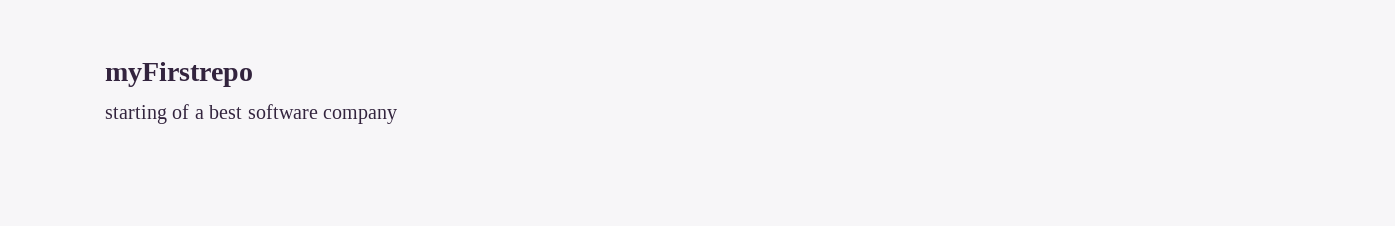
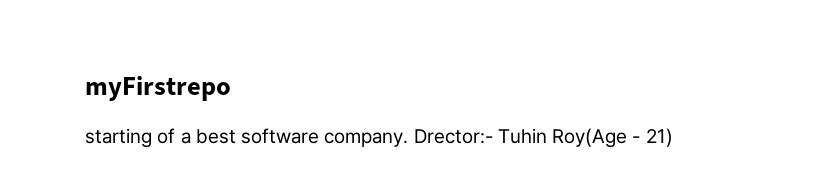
[323,109,397,124] company -> [324,128,673,148] company. Drector:- Tuhin Roy(Age - 21)

